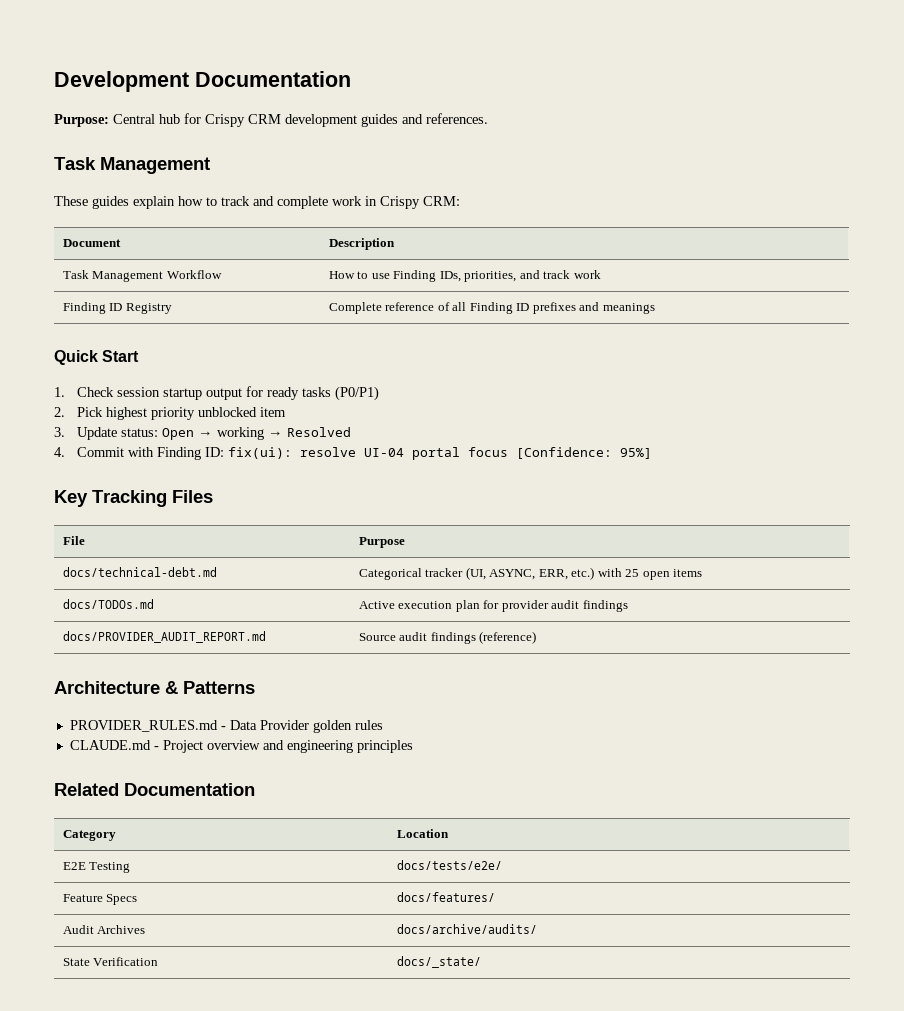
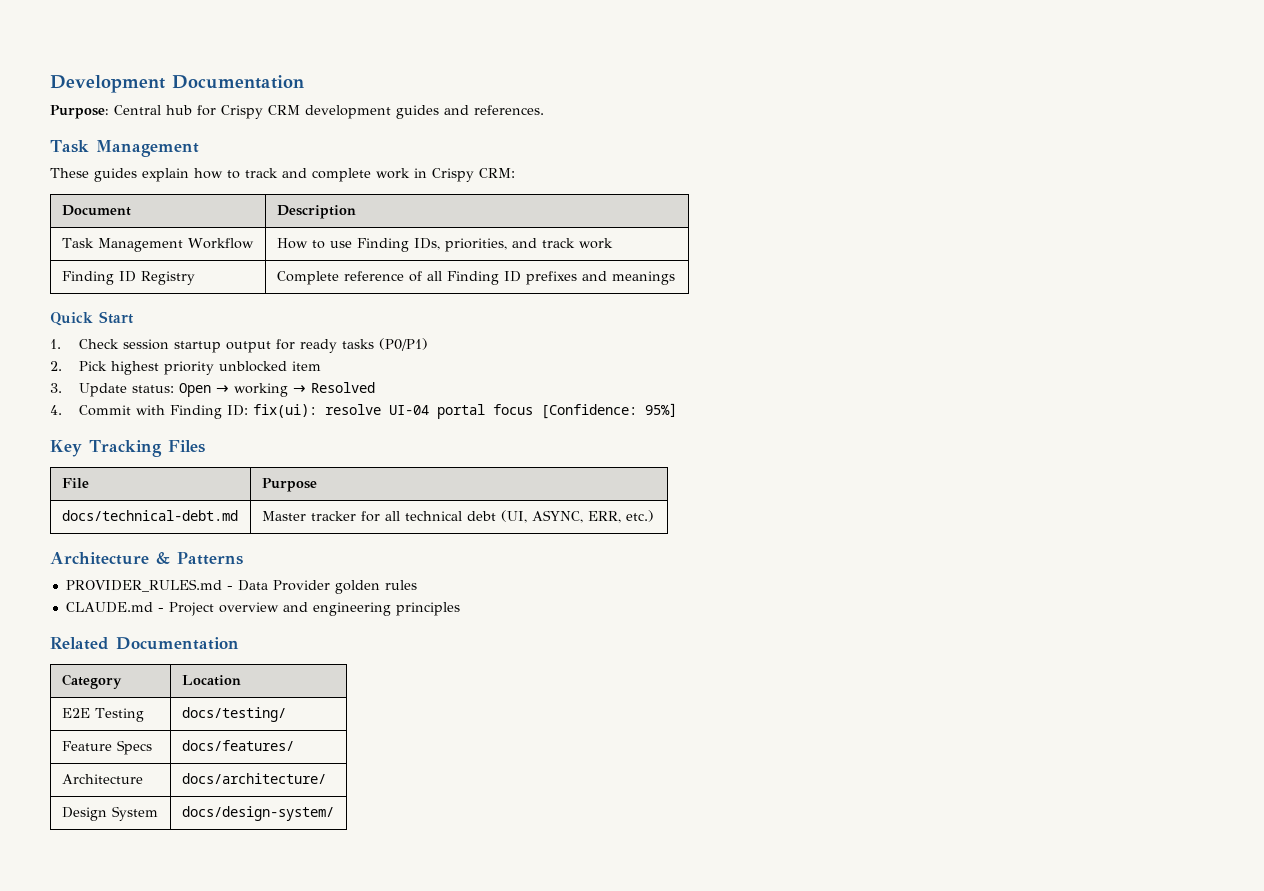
[358,567,703,580] [62,599,154,609] [358,600,628,612] [62,631,266,643] [358,631,537,644] Categorical tracker (UI, ASYNC, ERR, etc.) with 25 open items // docs/TODOs.md | Active execution plan for provider audit findings // docs/PROVIDER_AUDIT_REPORT.md | Source audit findings (reference) -> [261,510,654,523] Master tracker for all technical debt (UI, ASYNC, ERR, etc.)
[396,860,502,870] docs/tests/e2e/ -> [181,707,286,722] docs/testing/
[62,925,146,934] [396,924,537,934] [62,957,159,966] [396,956,481,968] Audit Archives | docs/archive/audits/ // State Verification | docs/_state/ -> [61,774,143,784] [181,773,326,784] [61,806,158,821] [181,806,334,821] Architecture | docs/architecture/ // Design System | docs/design-system/

